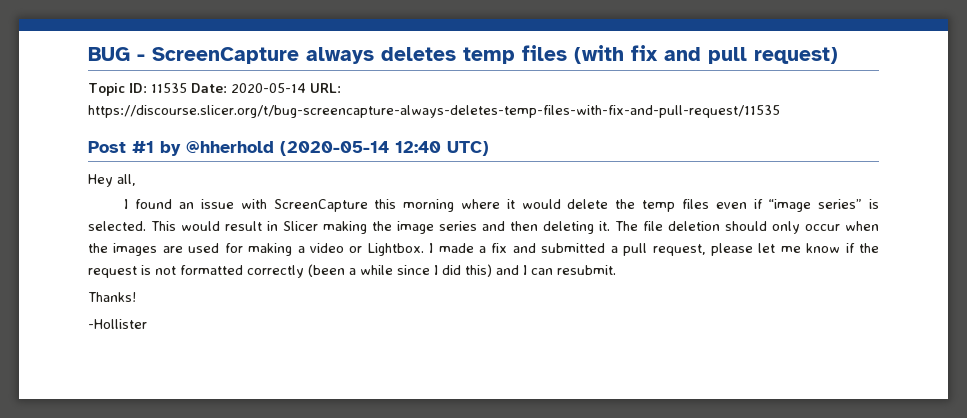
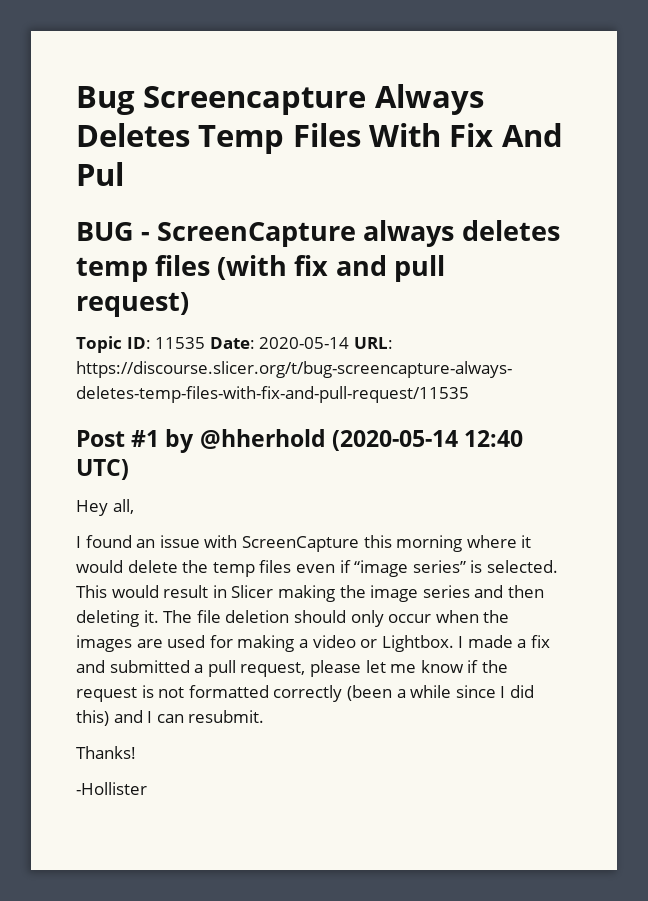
(88, 54) none -> [76,84,484,115] [76,123,563,154] [76,162,124,186] Bug Screencapture Always Deletes Temp Files With Fix And Pul //

